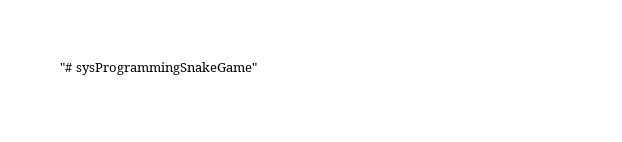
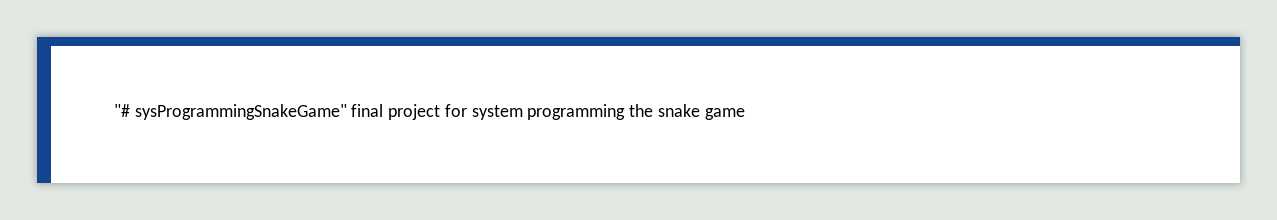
(257, 68) none -> [351,104,745,120] final project for system programming the snake game

